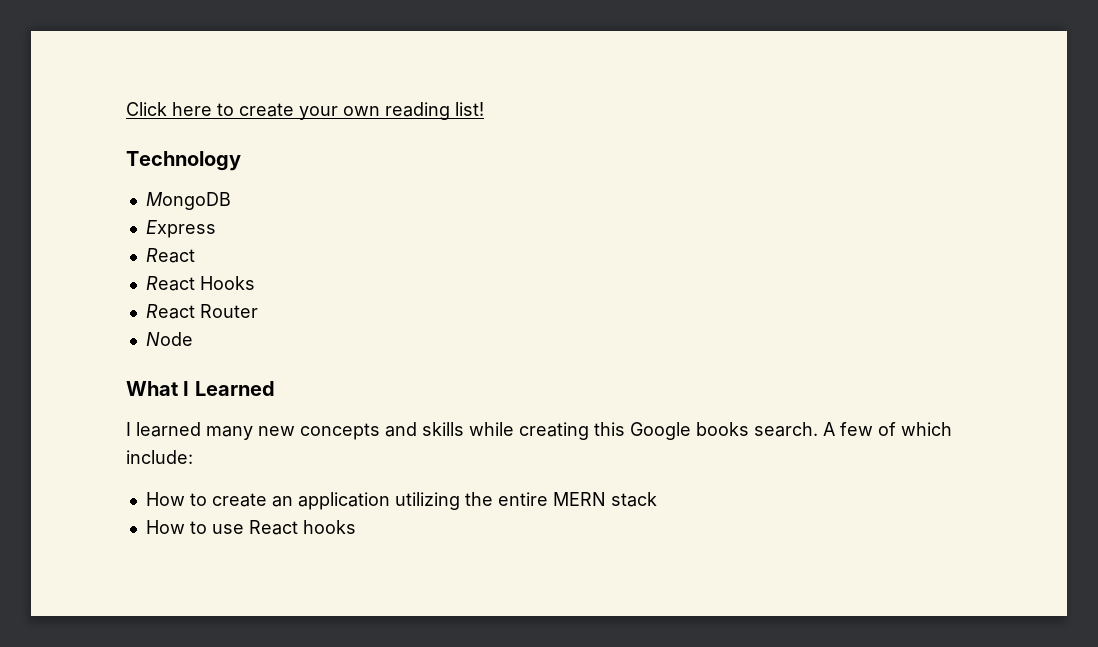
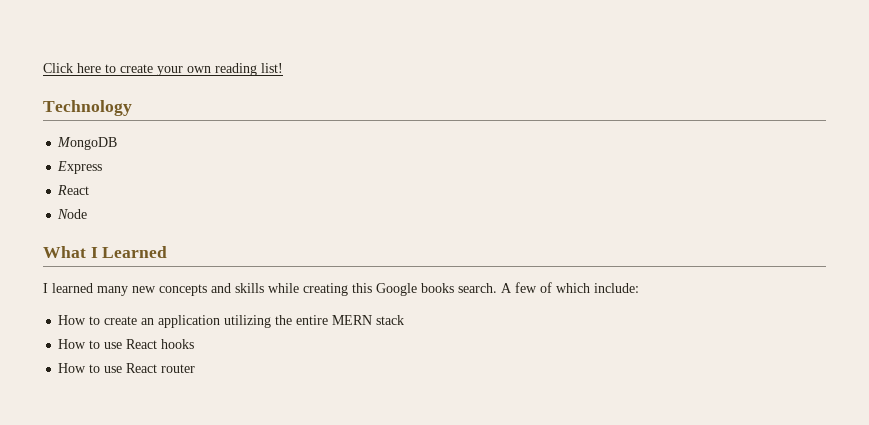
[145,276,255,291] [145,304,258,319] // React Hooks // React Router -> (90, 190) none
(356, 527) none -> [58,363,196,373] // How to use React router

